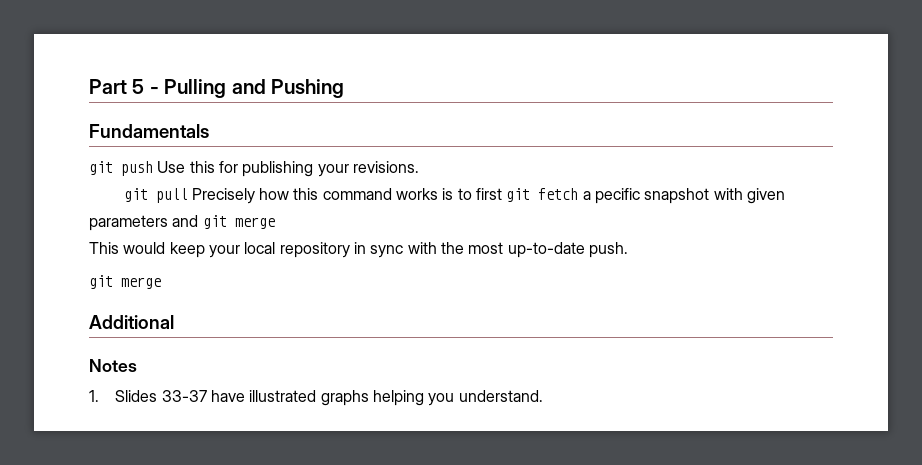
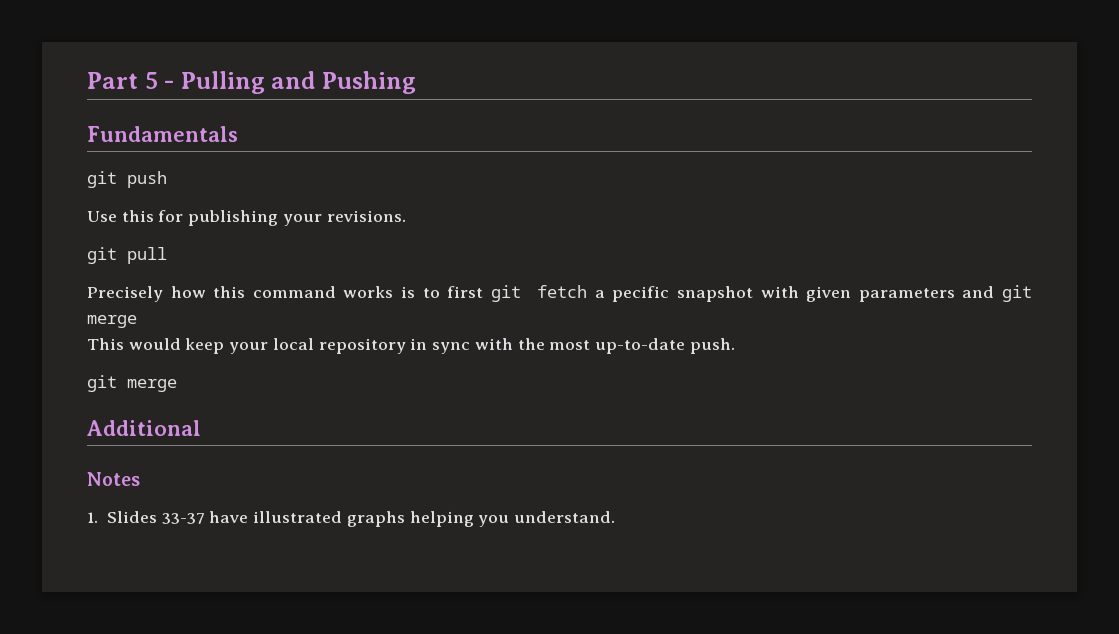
(153, 168) none -> (167, 179) //
(188, 195) none -> (167, 255) //

